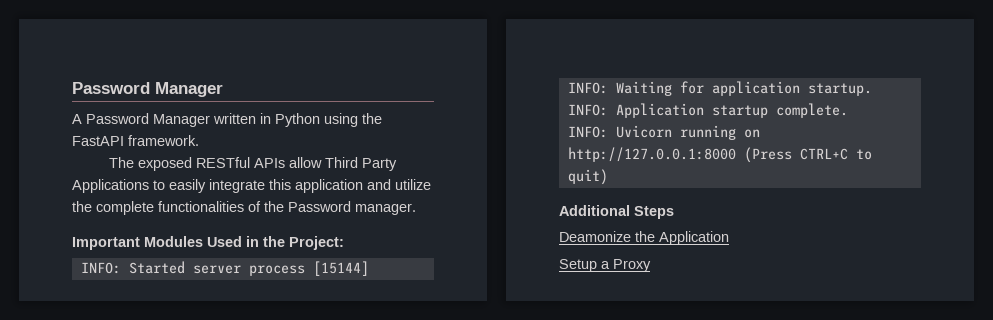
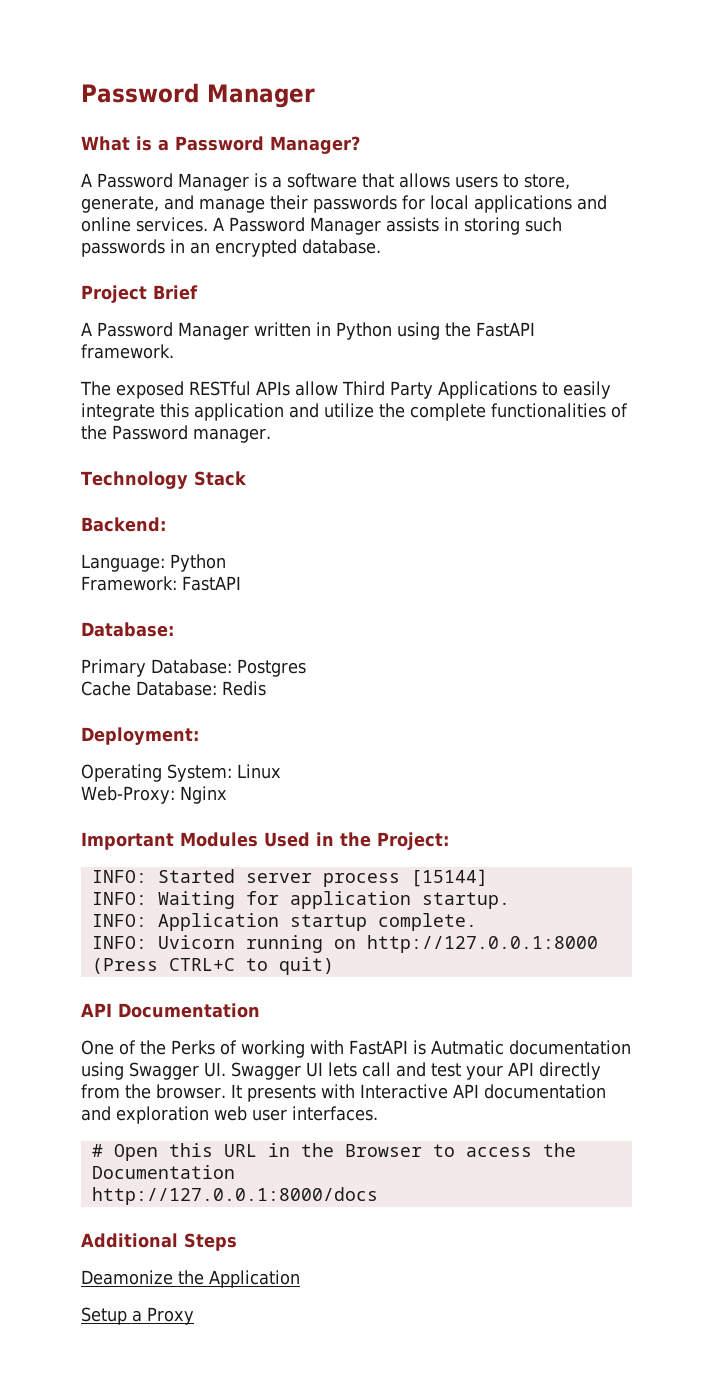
[72,82,223,97] Password Manager -> [81,83,315,108] [81,136,360,154] [81,173,570,191] [81,195,607,213] [81,217,562,235] [81,239,381,257] [81,285,198,303] Password Manager // What is a Password Manager? // A Password Manager is a software that allows users to store, generate, and manage their passwords for local applications and online services. A Password Manager assists in storing such passwords in an encrypted database. // Project Brief
(416, 209) none -> [81,471,247,489] [81,517,166,532] [81,554,226,572] [81,576,241,591] [81,622,174,637] [81,659,306,677] [81,681,266,696] [81,727,199,745] [81,764,281,782] [81,786,227,804] // Technology Stack // Backend: // Language: Python // Framework: FastAPI // Database: // Primary Database: Postgres // Cache Database: Redis // Deployment: // Operating System: Linux // Web-Proxy: Nginx
(608, 177) none -> [81,1003,260,1018] [81,1040,631,1058] [81,1062,601,1080] [81,1084,606,1102] [81,1106,378,1124] [91,1143,576,1161] [91,1165,235,1179] [91,1187,378,1205] // API Documentation // One of the Perks of working with FastAPI is Autmatic documentation using Swagger UI. Swagger UI lets call and test your API directly from the browser. It presents with Interactive API documentation and exploration web user interfaces. // # Open this URL in the Browser to access the Documentation // http://127.0.0.1:8000/docs

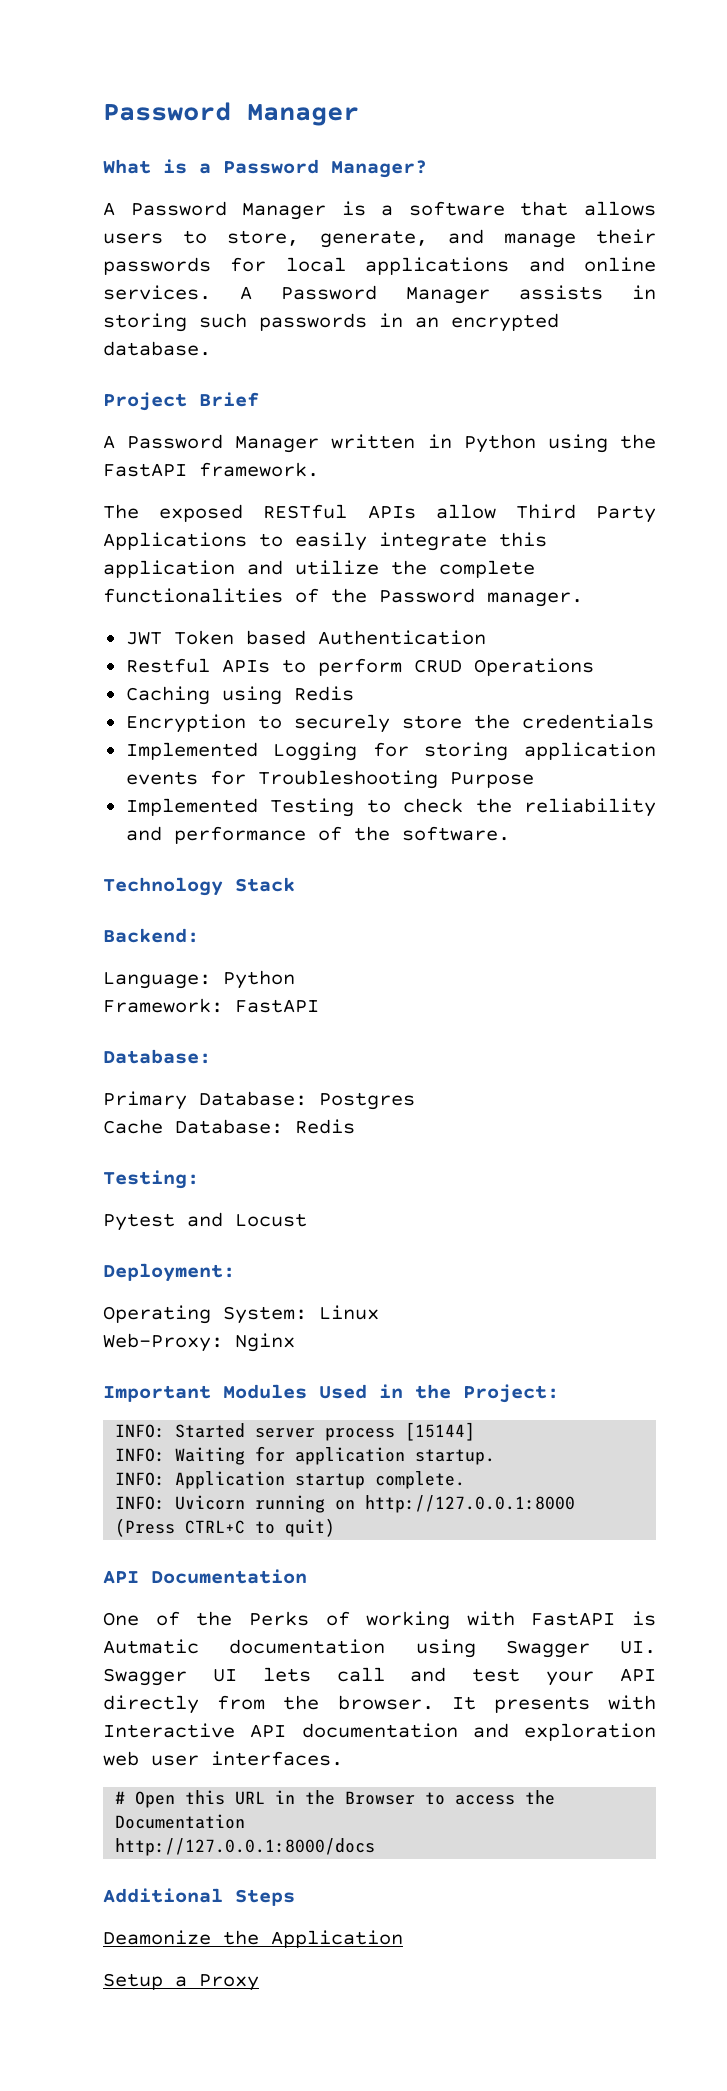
(271, 435) none -> [125,630,486,645] [125,658,594,676] [125,686,354,705] [125,714,654,733] [125,742,656,761] [125,770,534,789] [125,798,656,817] [125,826,510,844] // JWT Token based Authentication // Restful APIs to perform CRUD Operations // Caching using Redis // Encryption to securely store the credentials // Implemented Logging for storing application events for Troubleshooting Purpose // Implemented Testing to check the reliability and performance of the software.
(266, 688) none -> [103,1170,199,1189] [103,1212,307,1231] // Testing: // Pytest and Locust

